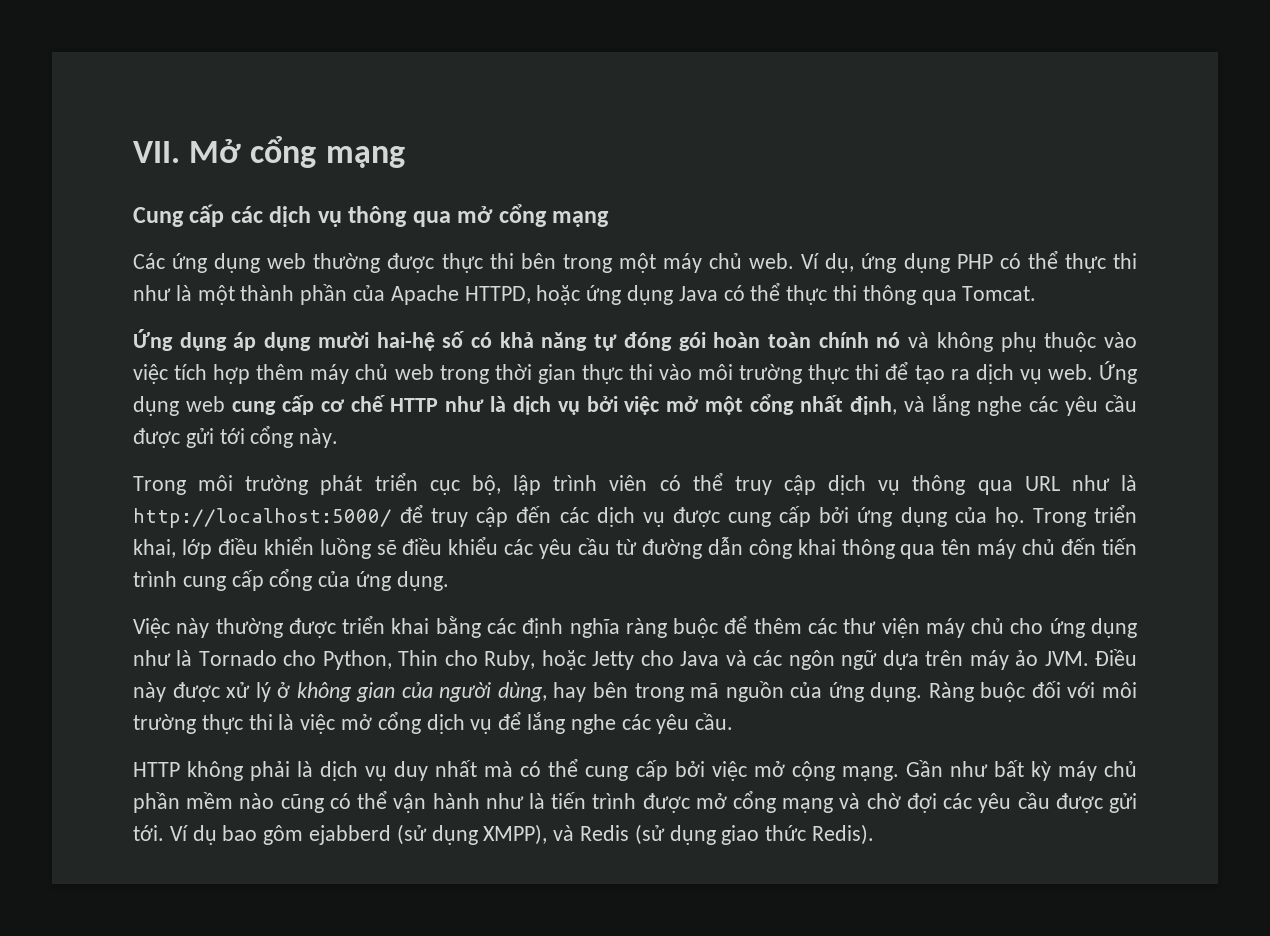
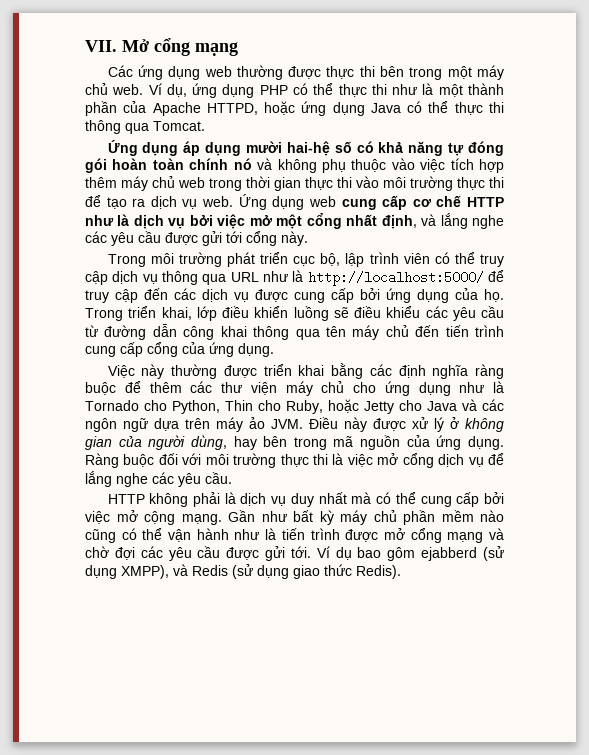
[133,204,610,227] // Cung cấp các dịch vụ thông qua mở cổng mạng -> (238, 49) none

